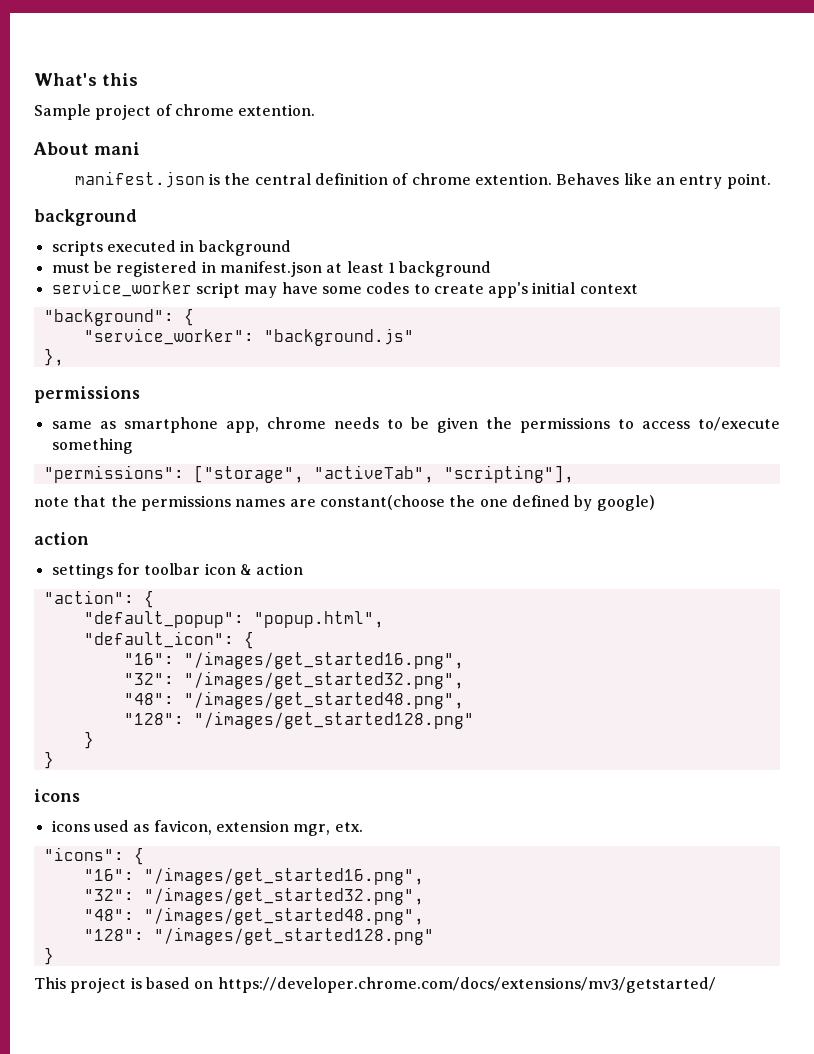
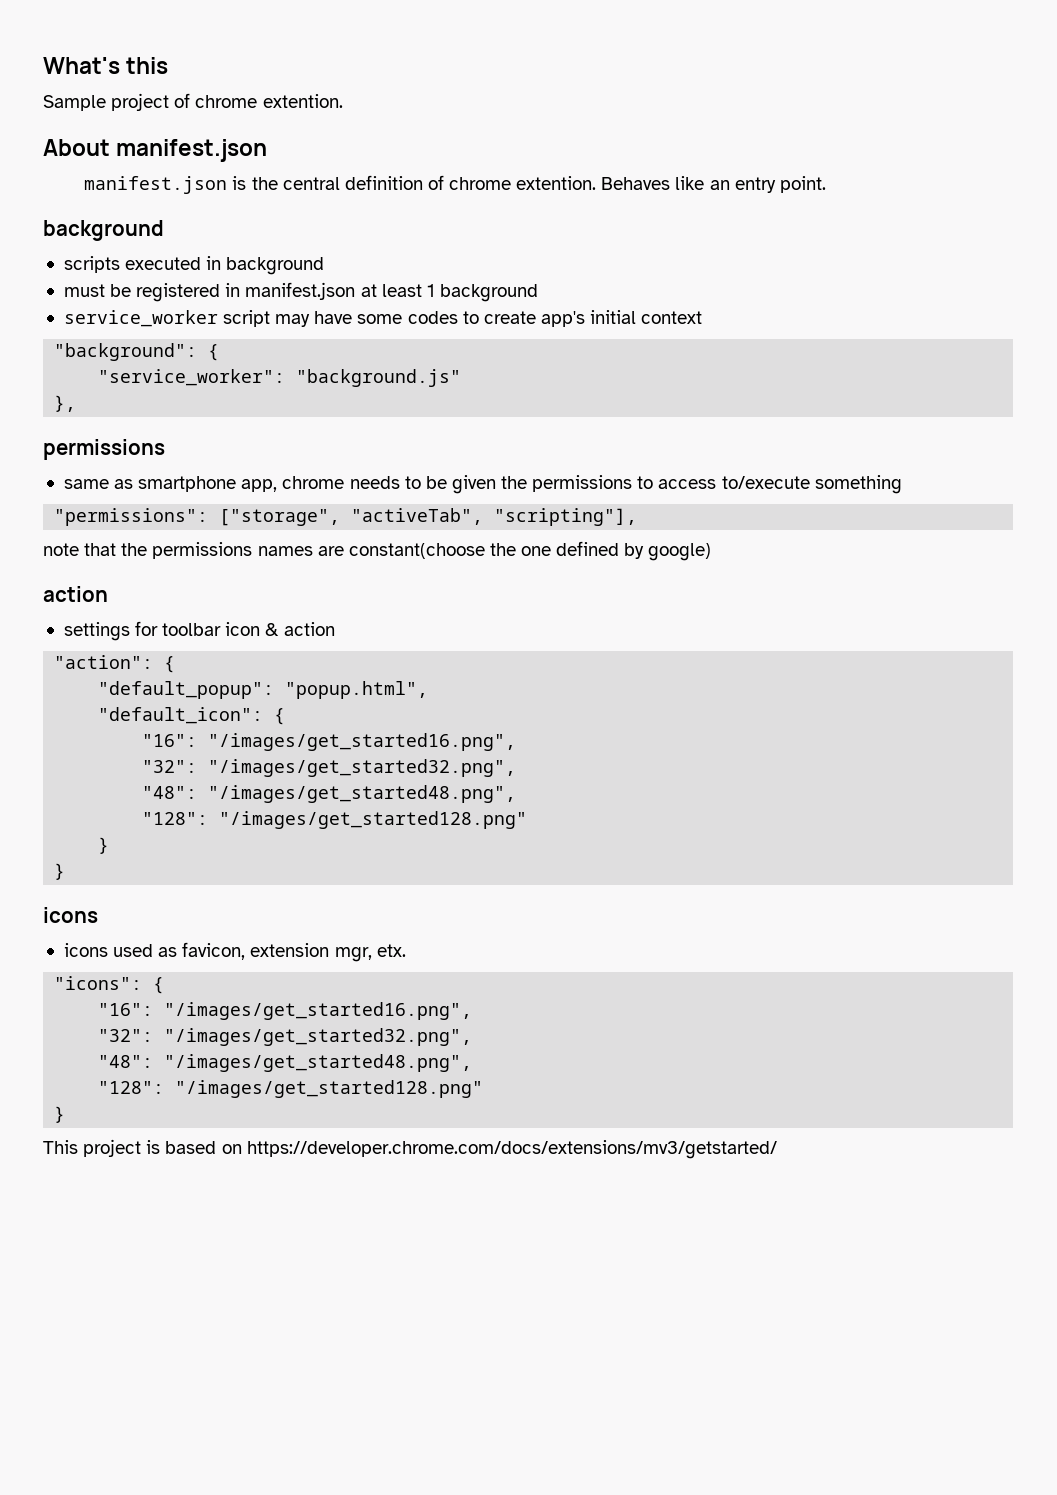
[94,142,140,155] mani -> [116,139,268,162] manifest.json

